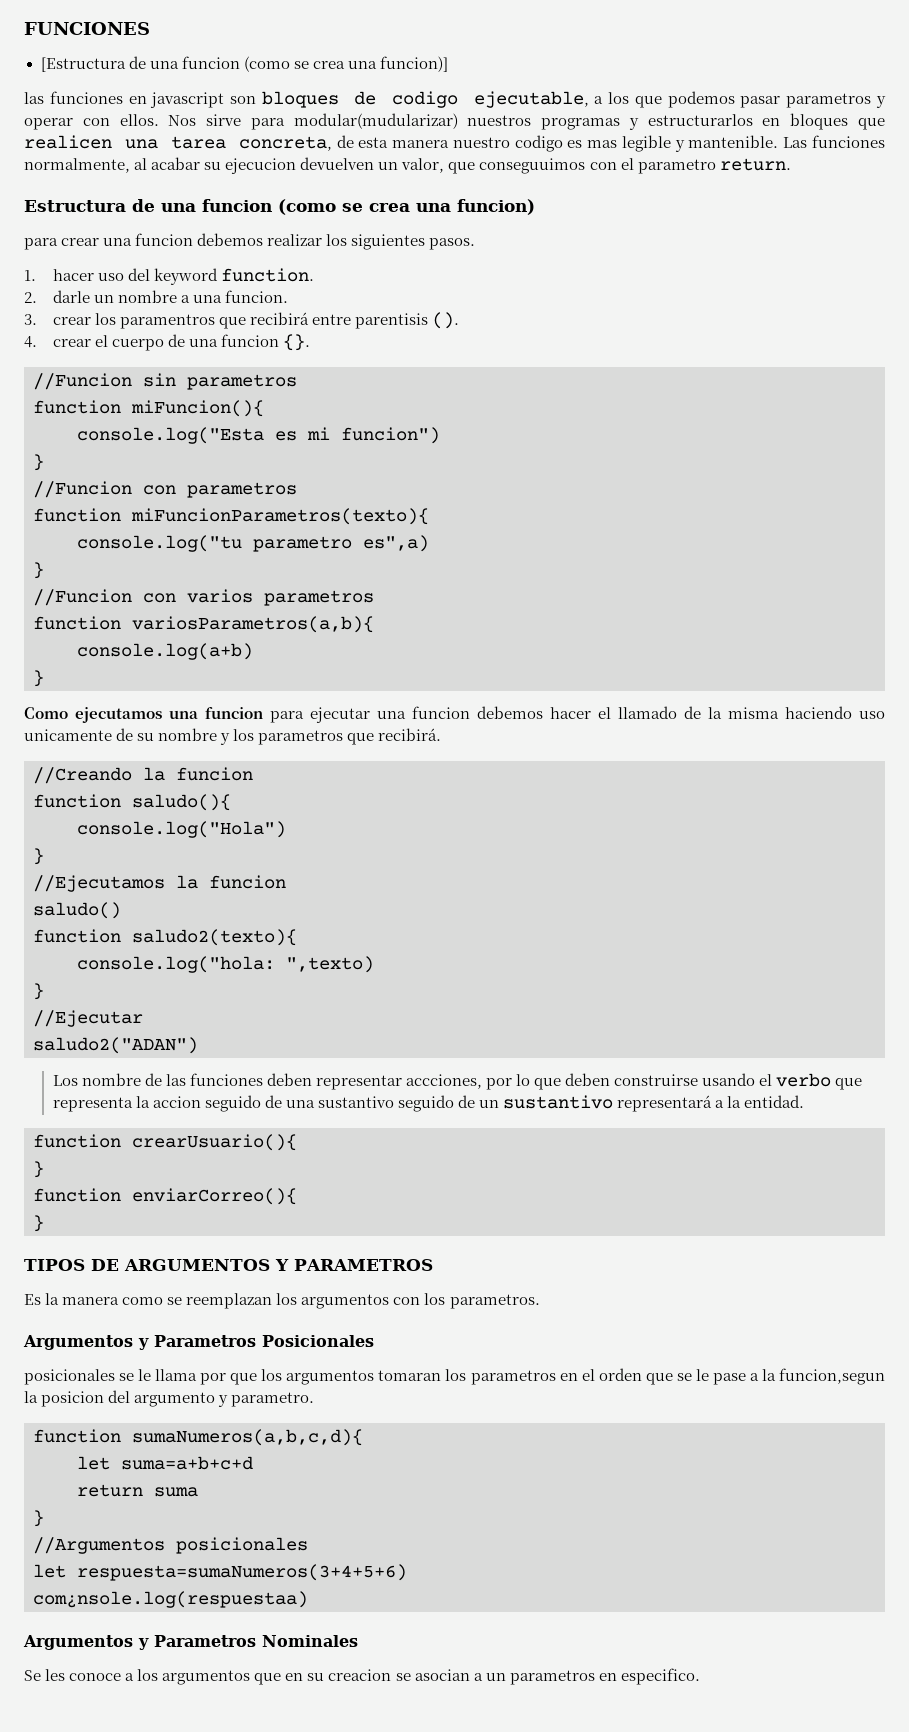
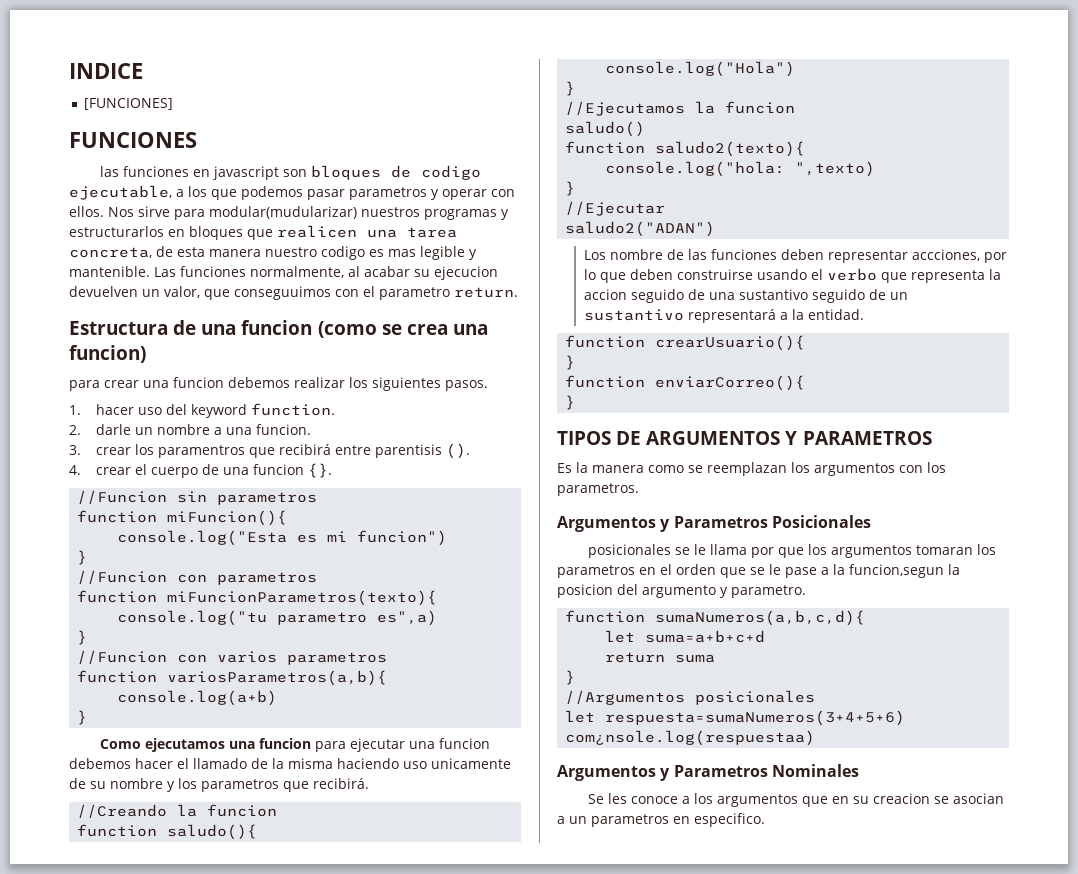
(24, 28) none -> [69,63,143,79] [84,98,174,110] INDICE // [FUNCIONES] //
[40,56,448,72] // [Estructura de una funcion (como se crea una funcion)] -> (197, 140) none

